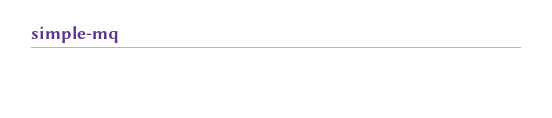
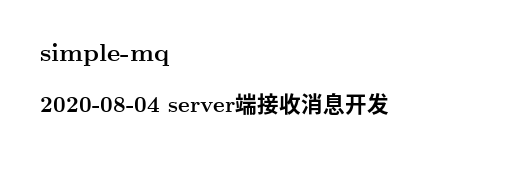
(119, 34) none -> [40,92,389,115] // 2020-08-04 server端接收消息开发

